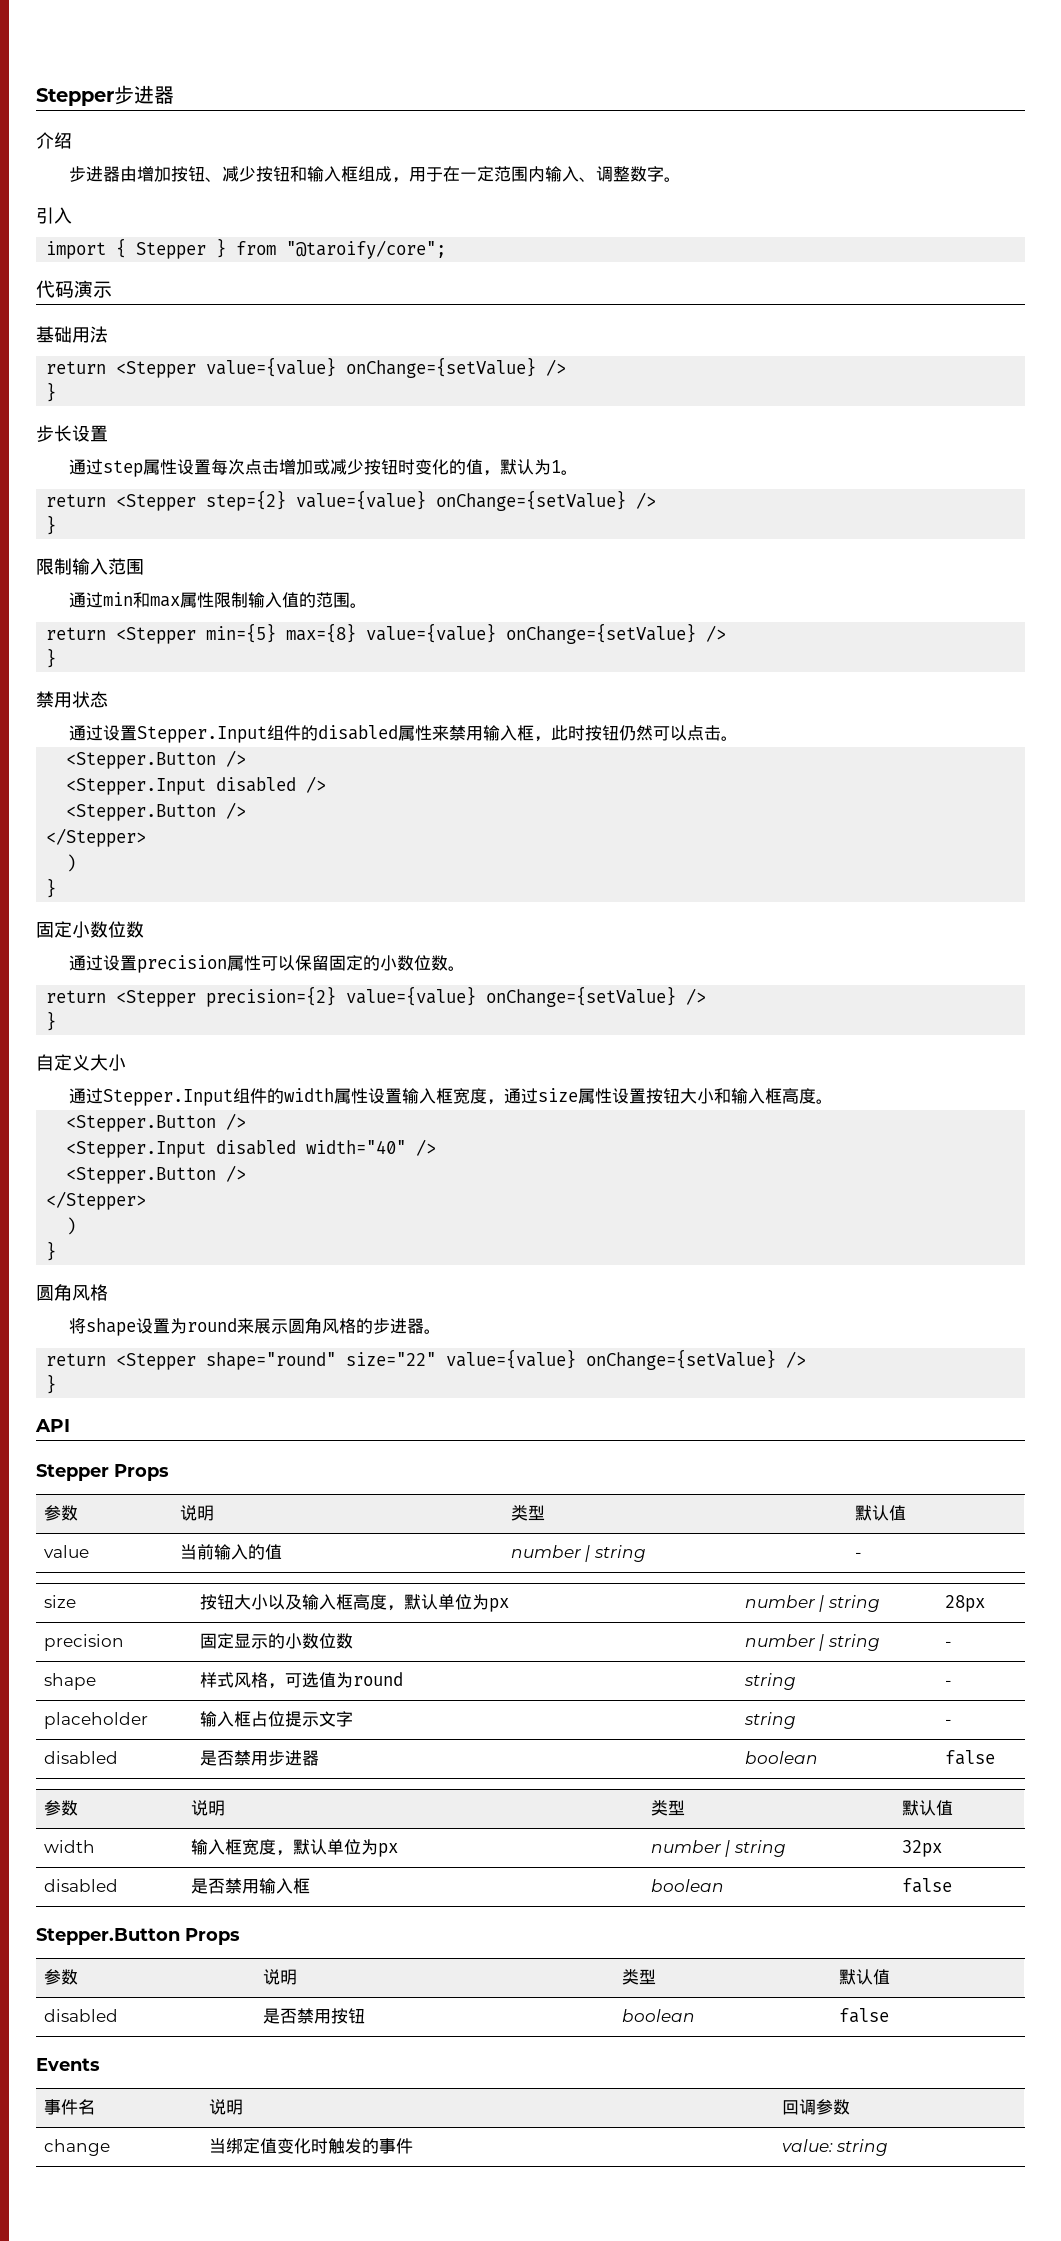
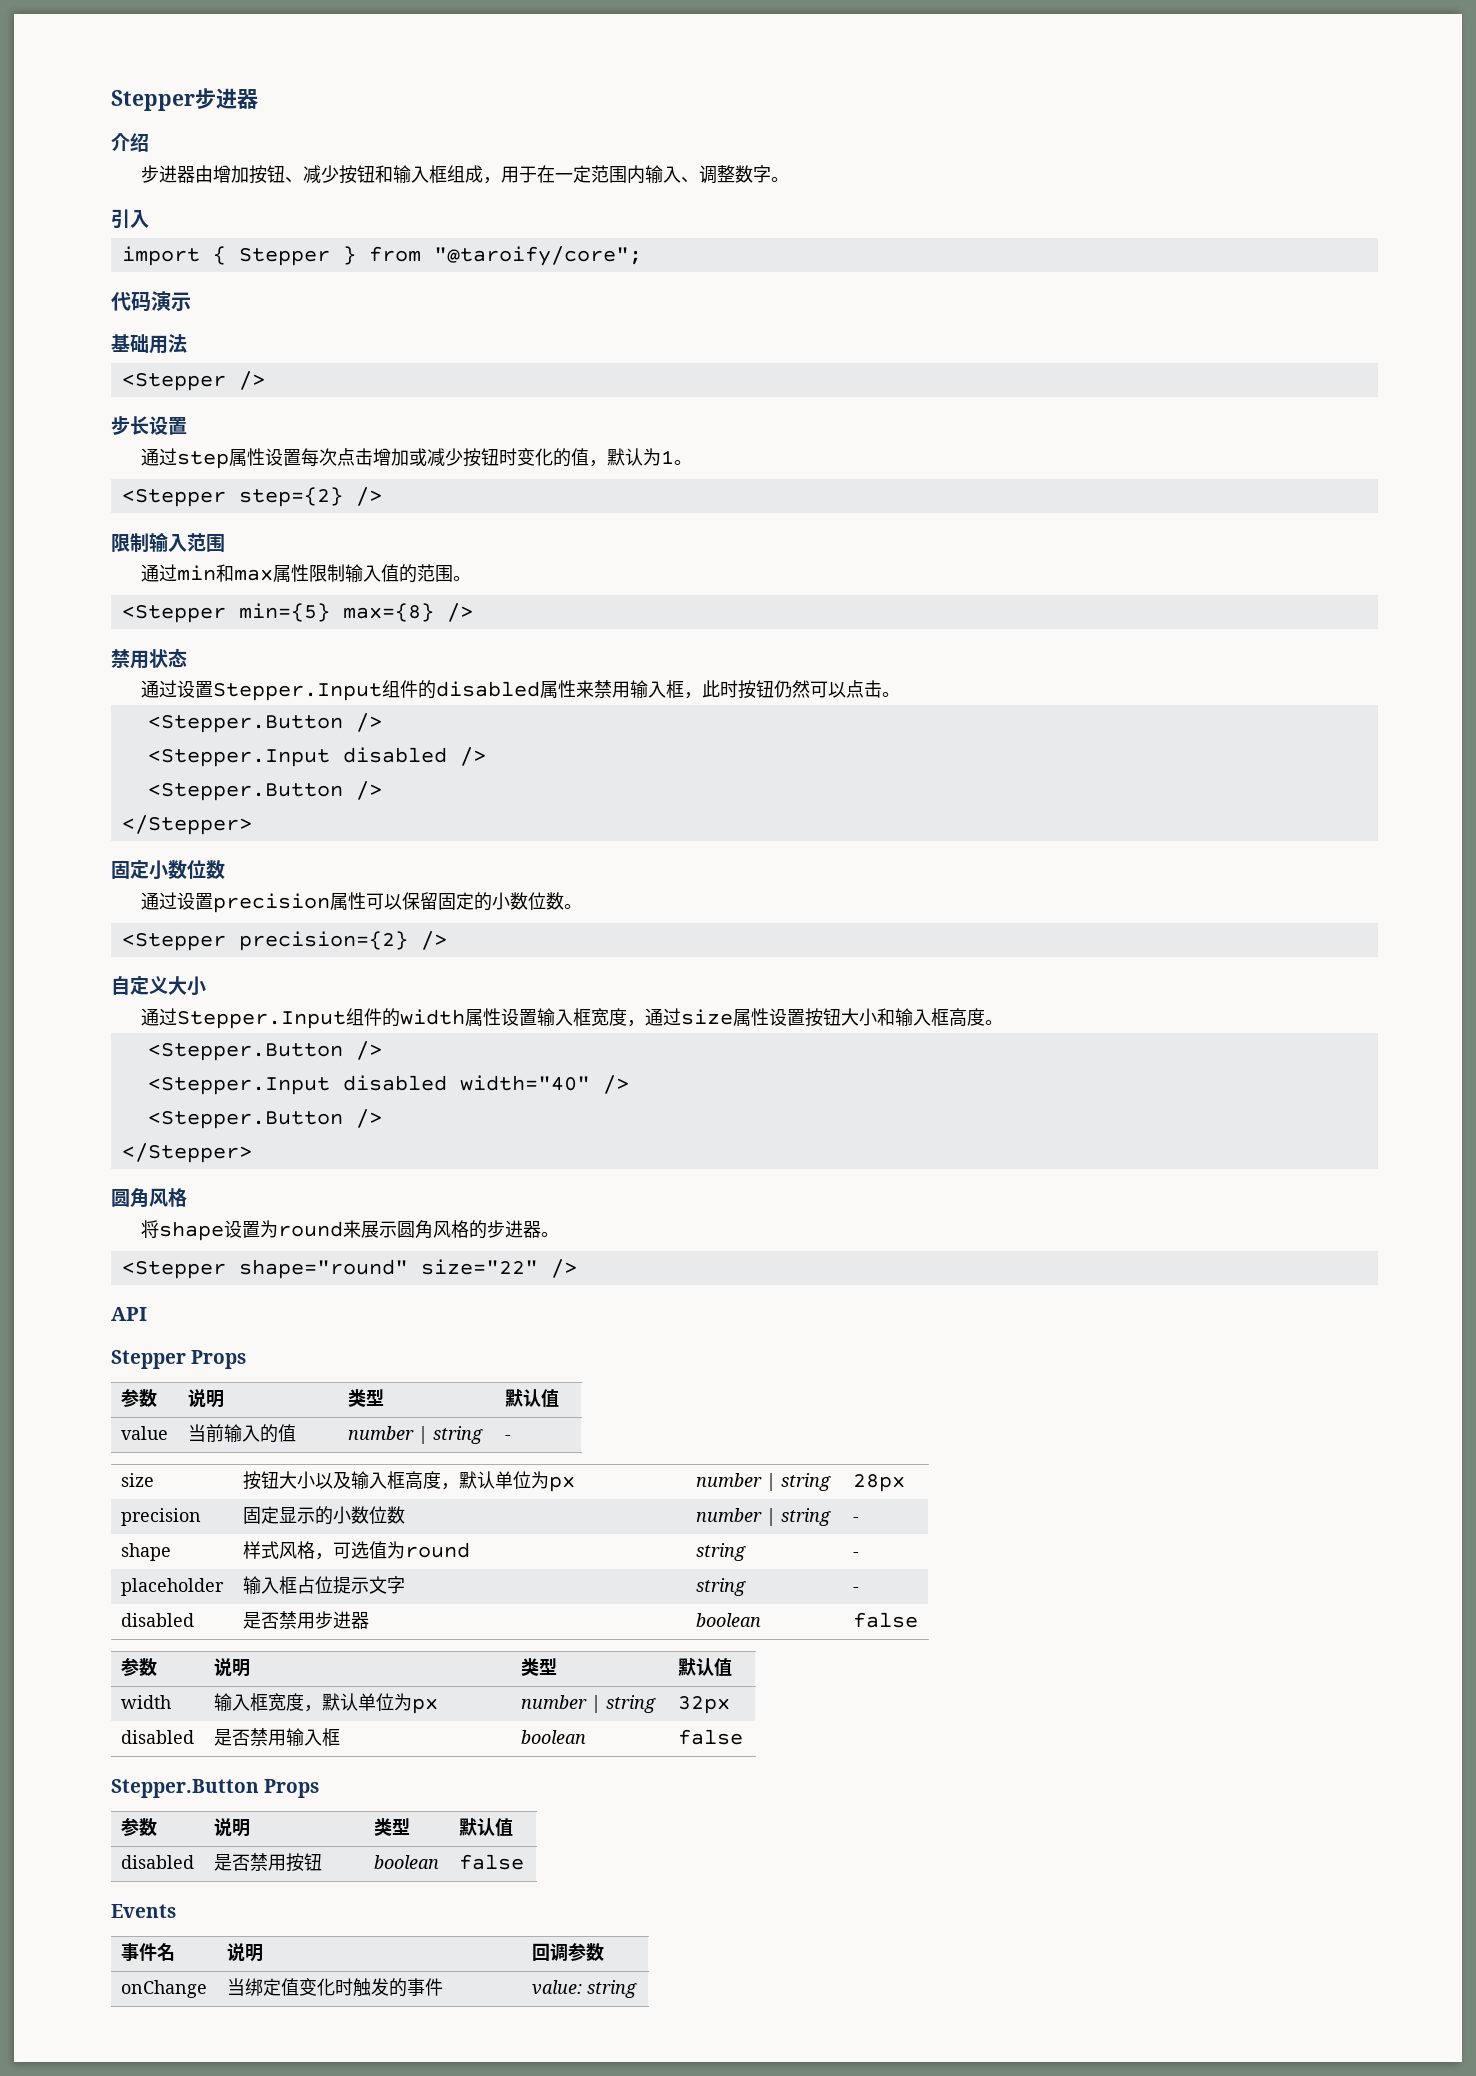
[46,357,567,378] [46,382,57,402] return <Stepper value={value} onChange={setValue} /> // } -> [121,371,265,391] <Stepper />
[46,494,107,507] return -> (692, 462) none
[296,490,657,511] [46,515,57,535] value={value} onChange={setValue} /> // } -> [355,487,382,506] />
[46,627,107,640] return -> (471, 578) none
[366,623,727,644] [46,648,57,668] value={value} onChange={setValue} /> // } -> [446,603,473,622] />
[66,854,77,872] [46,878,57,898] // ) // } -> (252, 825) none
[46,990,107,1003] return -> (582, 906) none
[346,986,707,1007] [46,1011,57,1031] value={value} onChange={setValue} /> // } -> [420,931,447,950] />
[66,1217,77,1235] [46,1241,57,1261] // ) // } -> (252, 1153) none
[46,1353,107,1366] return -> (559, 1234) none
[446,1349,807,1370] [46,1374,57,1394] value={value} onChange={setValue} /> // } -> [550,1259,577,1278] />
[43,2139,110,2156] change -> [120,1980,207,1998] onChange

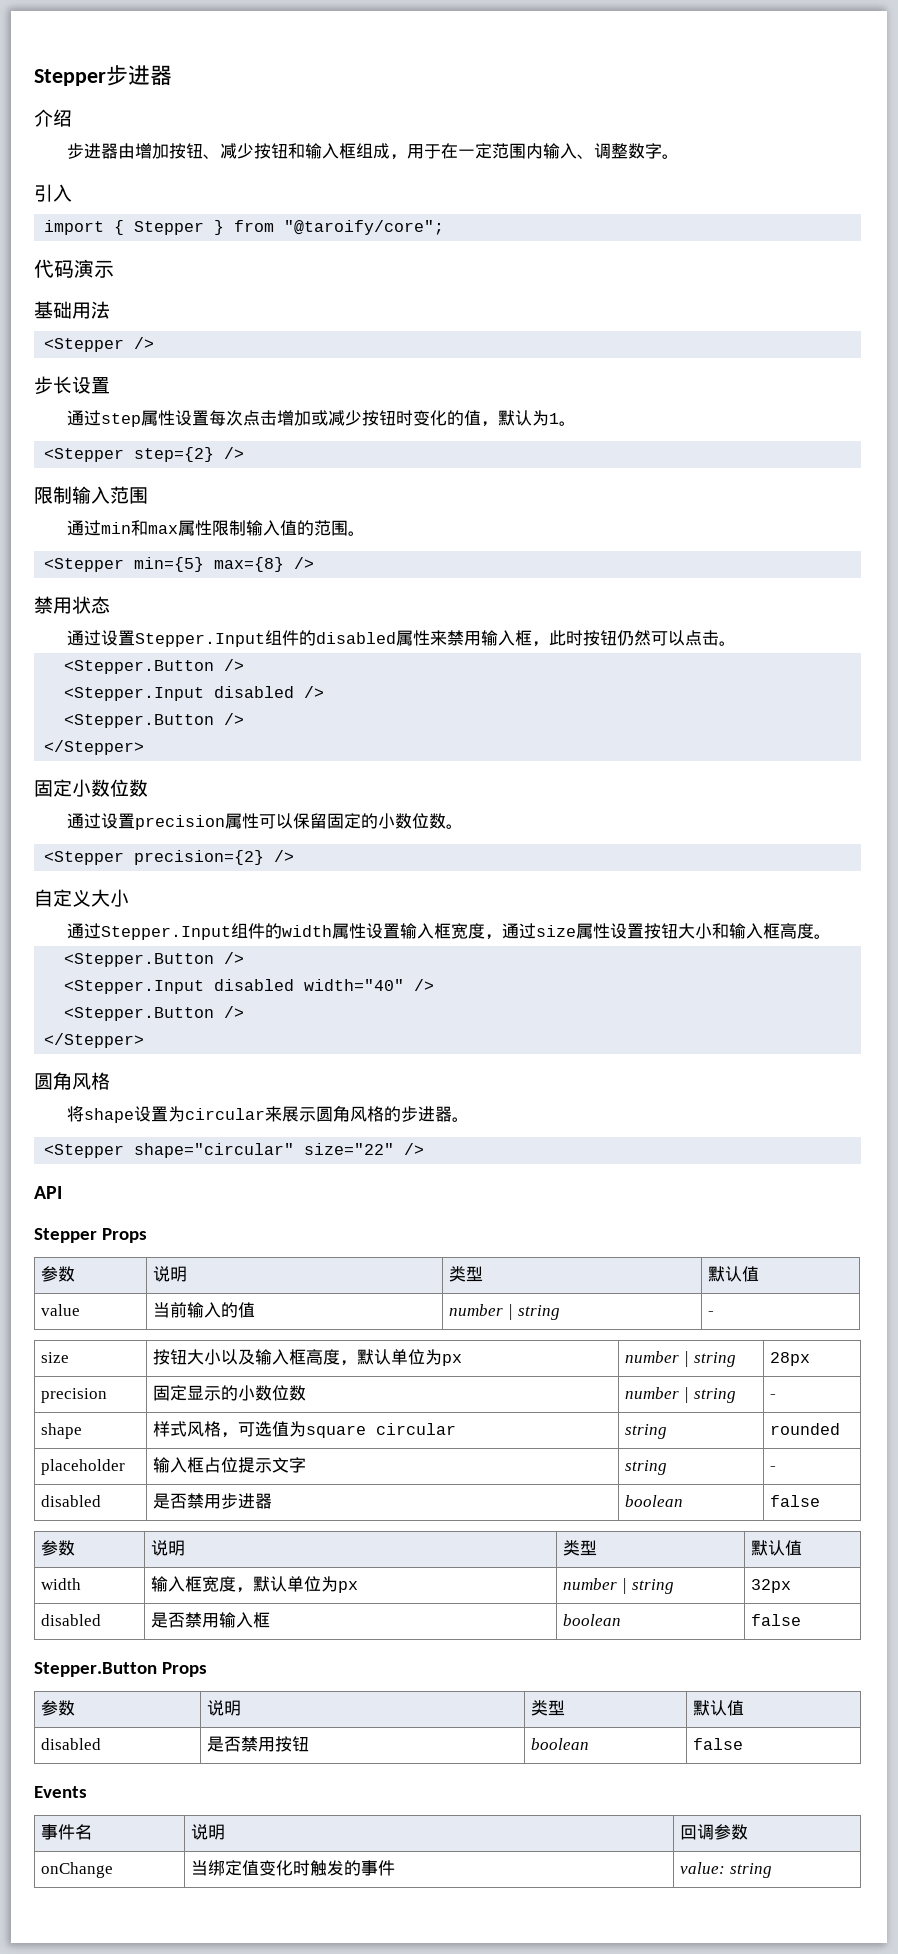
[277,1221,343,1237] round -> [184,1108,265,1120] circular
[238,1259,408,1279] shape="round" -> [134,1143,295,1158] shape="circular"
[404,1542,470,1558] [695,1543,746,1561] [852,1552,859,1557] round | string | - -> [306,1423,457,1438] [625,1424,668,1439] [770,1423,841,1435] square circular | string | rounded

